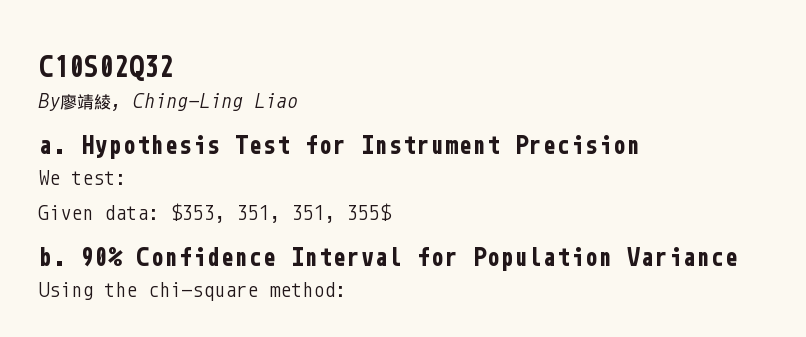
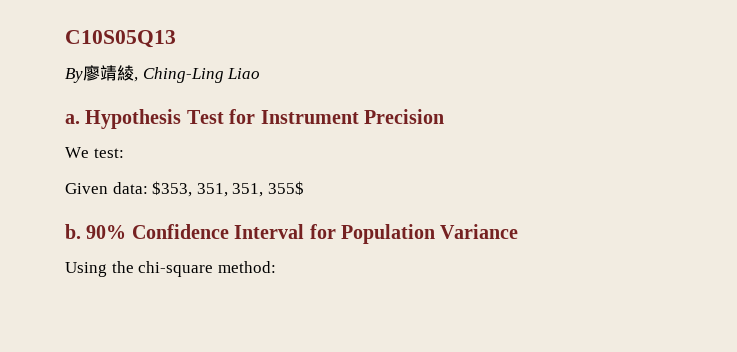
[38,55,173,81] C10S02Q32 -> [65,30,176,48] C10S05Q13

